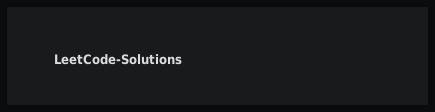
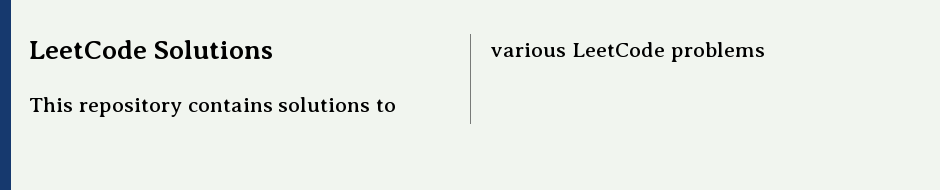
[54,54,182,65] LeetCode-Solutions -> [29,40,274,59] [29,97,397,117] [491,42,765,62] LeetCode Solutions // This repository contains solutions to various LeetCode problems

